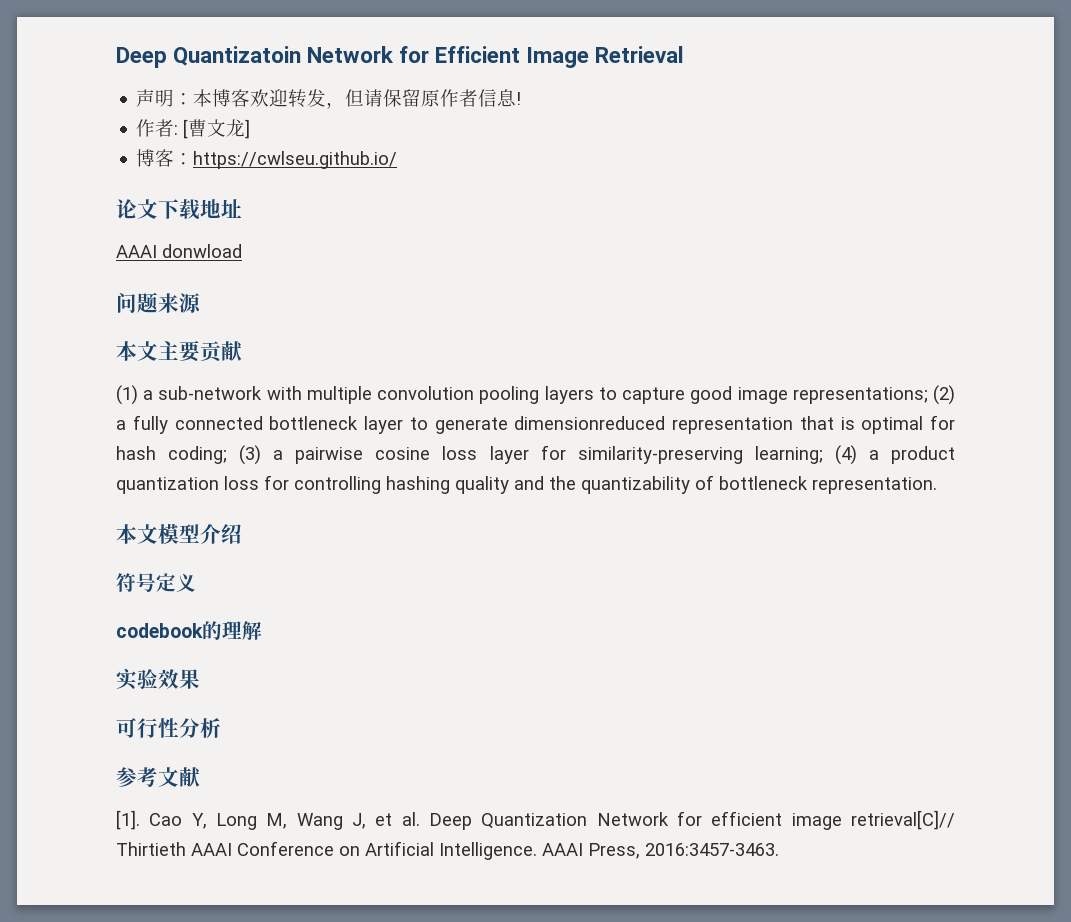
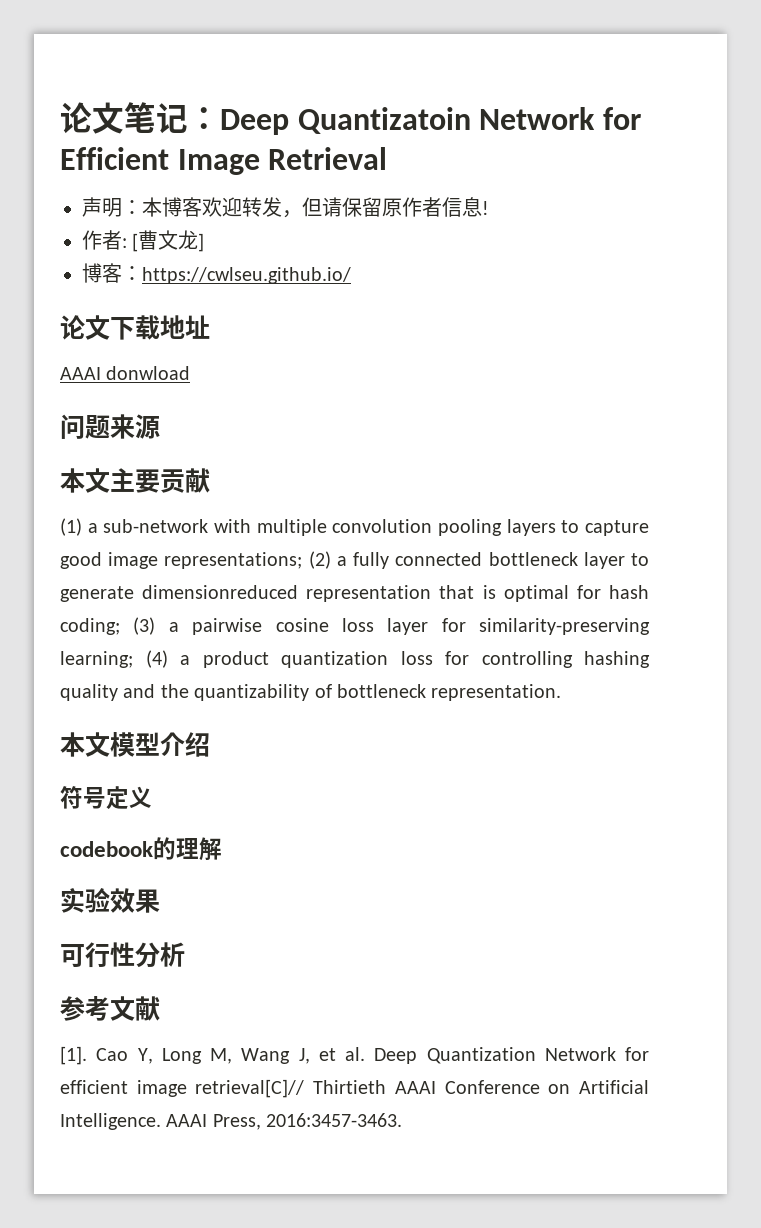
(116, 57) none -> [60,102,220,134] 论文笔记：

